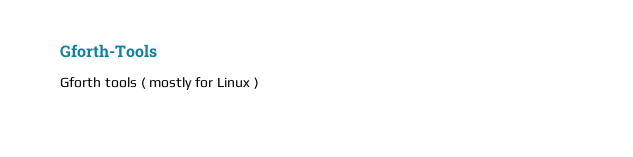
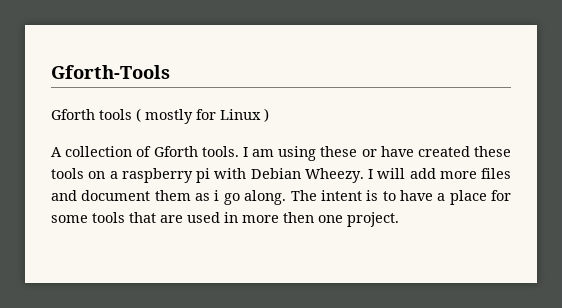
(259, 83) none -> [51,146,512,161] [51,168,511,183] [51,190,511,205] [51,212,399,227] // A collection of Gforth tools. I am using these or have created these tools on a raspberry pi with Debian Wheezy. I will add more files and document them as i go along. The intent is to have a place for some tools that are used in more then one project.

